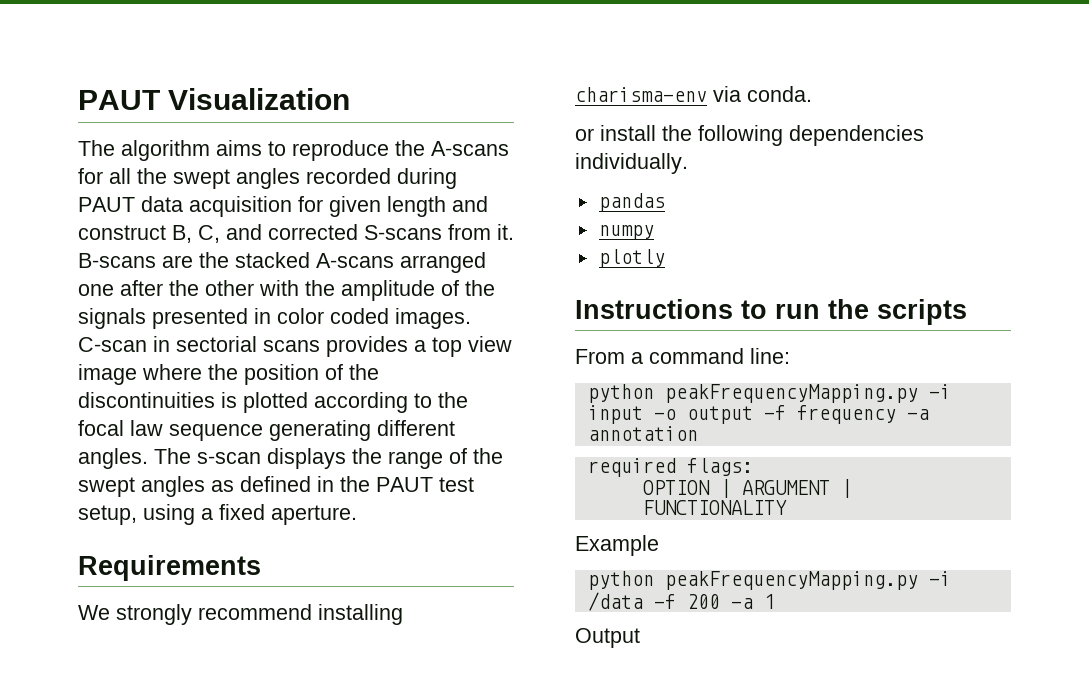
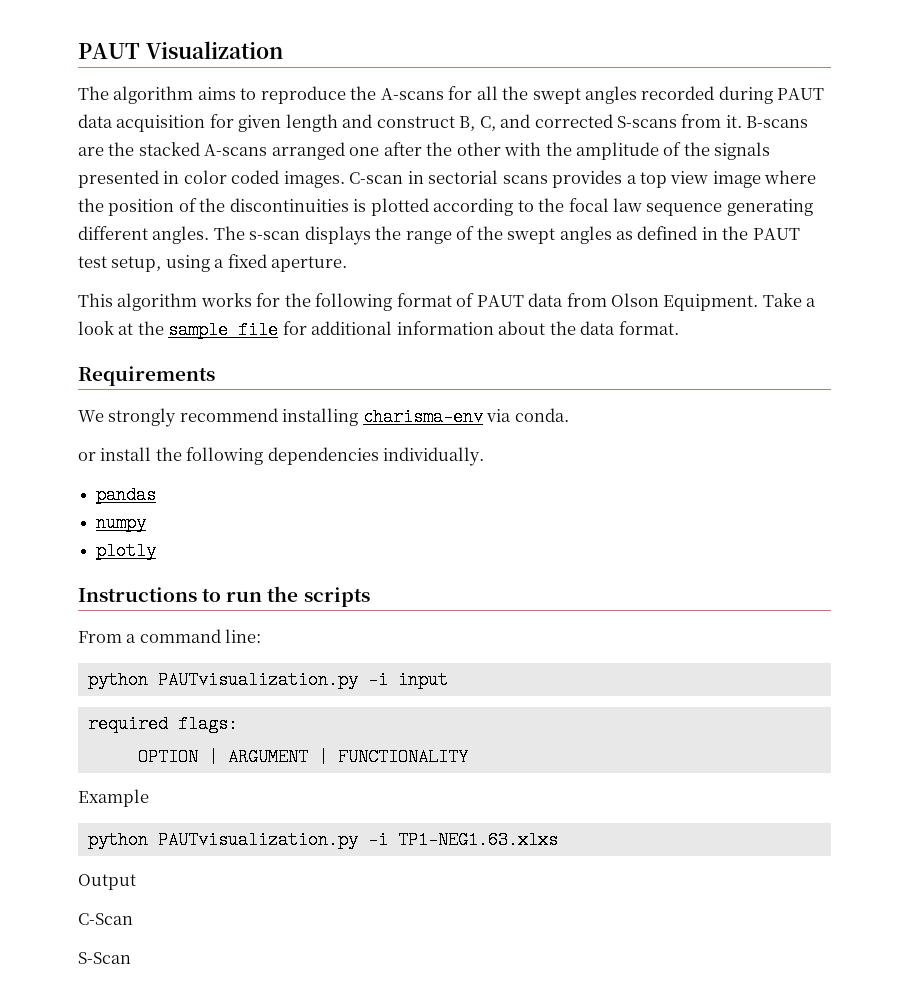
(357, 515) none -> [78,293,817,311] [78,321,679,339] // This algorithm works for the following format of PAUT data from Olson Equipment. Take a look at the sample file for additional information about the data format.
[664,384,918,403] peakFrequencyMapping.py -> [157,671,358,689] PAUTvisualization.py
[653,405,929,424] [587,426,698,441] -o output -f frequency -a annotation -> (448, 680) none
[664,571,951,590] [587,592,775,611] peakFrequencyMapping.py -i /data -f 200 -a 1 -> [157,831,558,849] PAUTvisualization.py -i TP1-NEG1.63.xlxs
(640, 638) none -> [78,913,133,925] [78,952,131,964] // C-Scan // S-Scan

